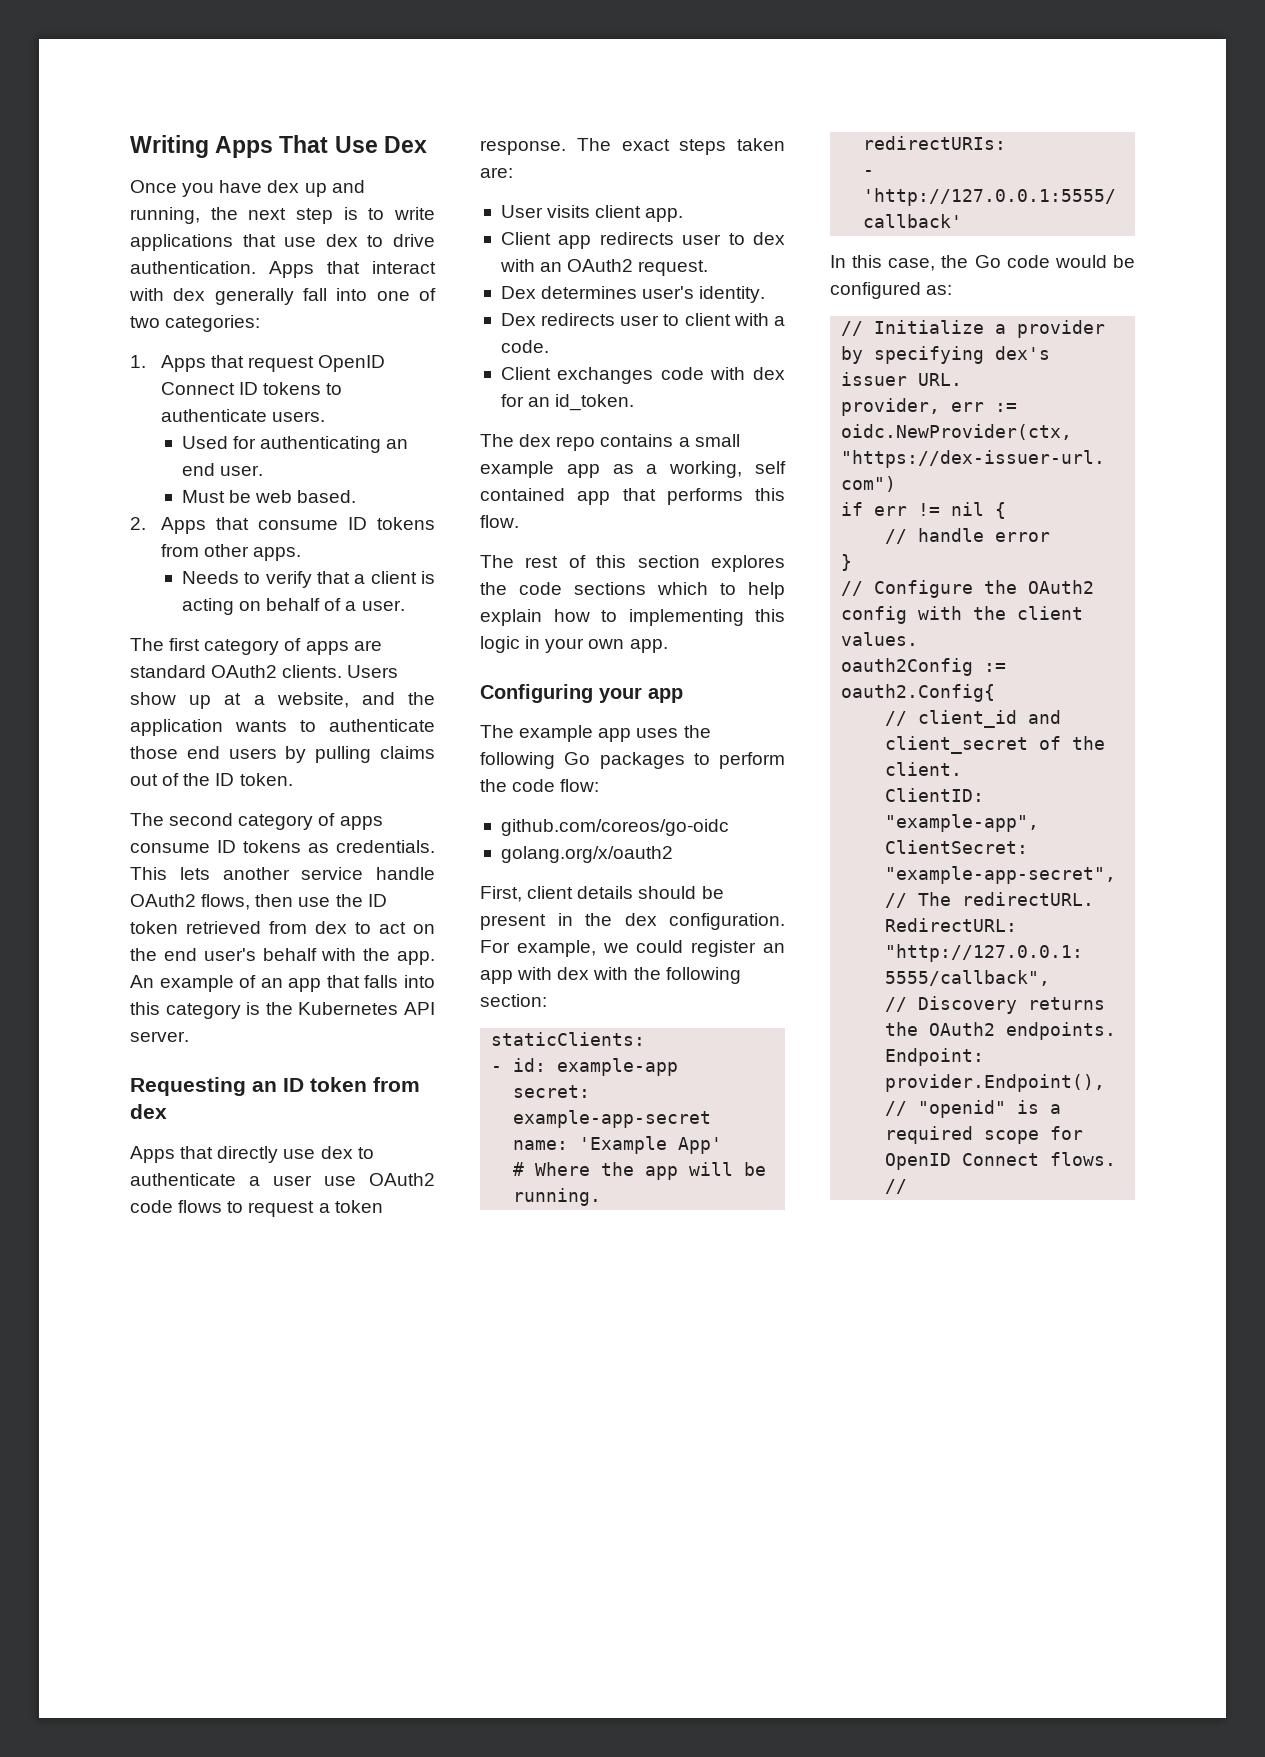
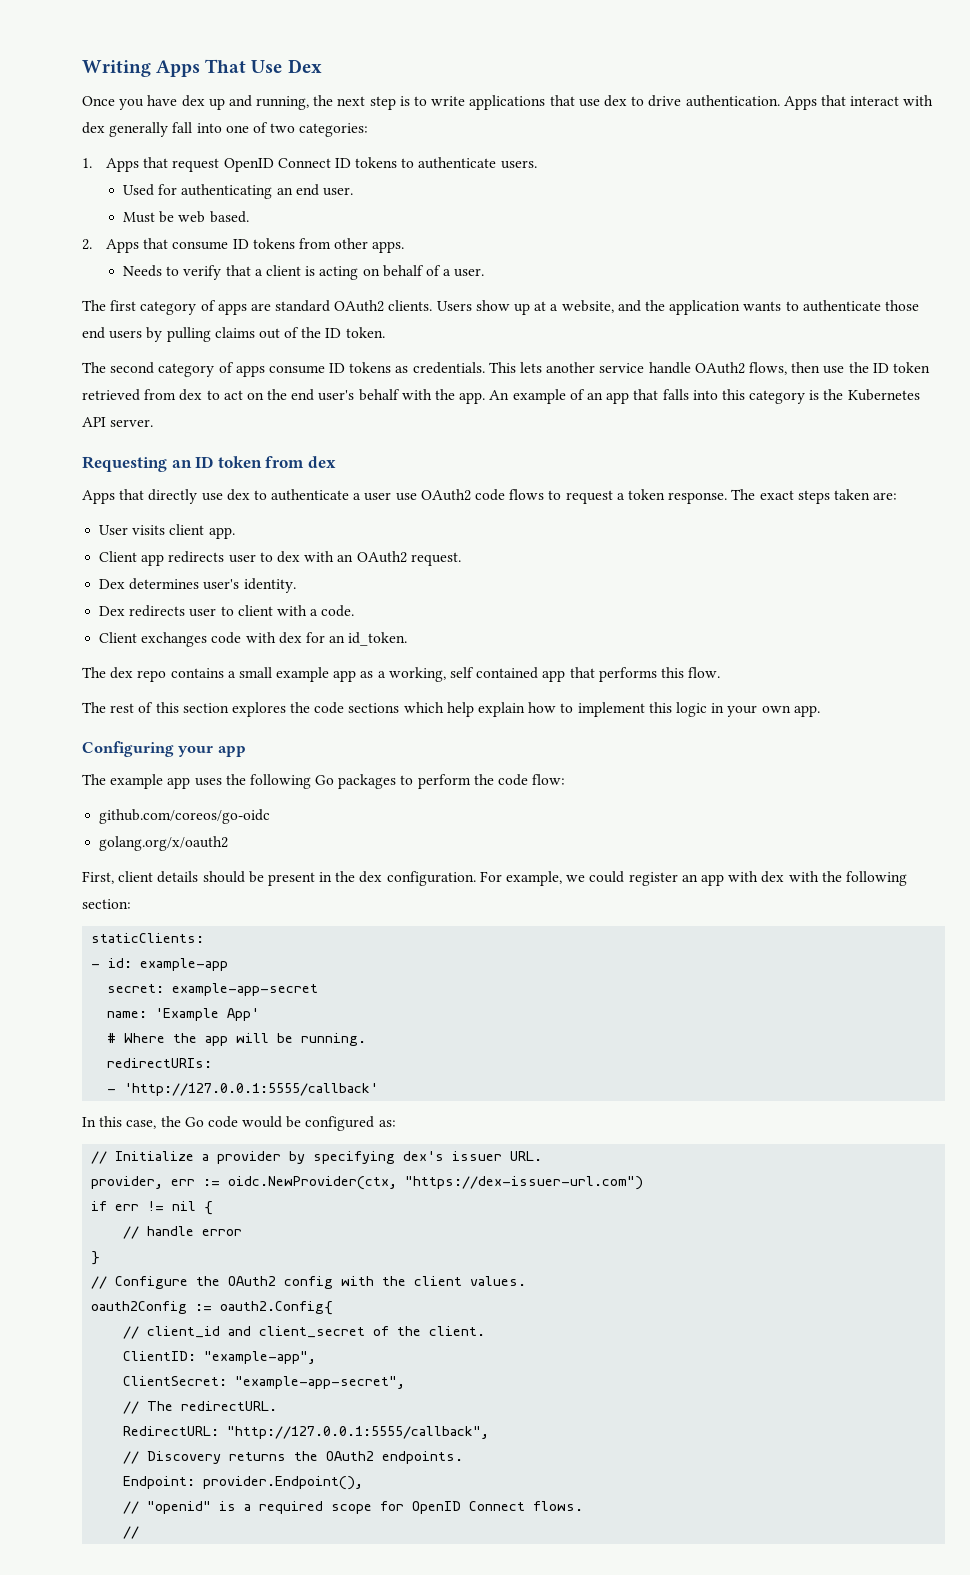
[720,583,736,595] to -> (444, 707) none
[628,609,744,626] implementing -> [577,702,645,717] implement

